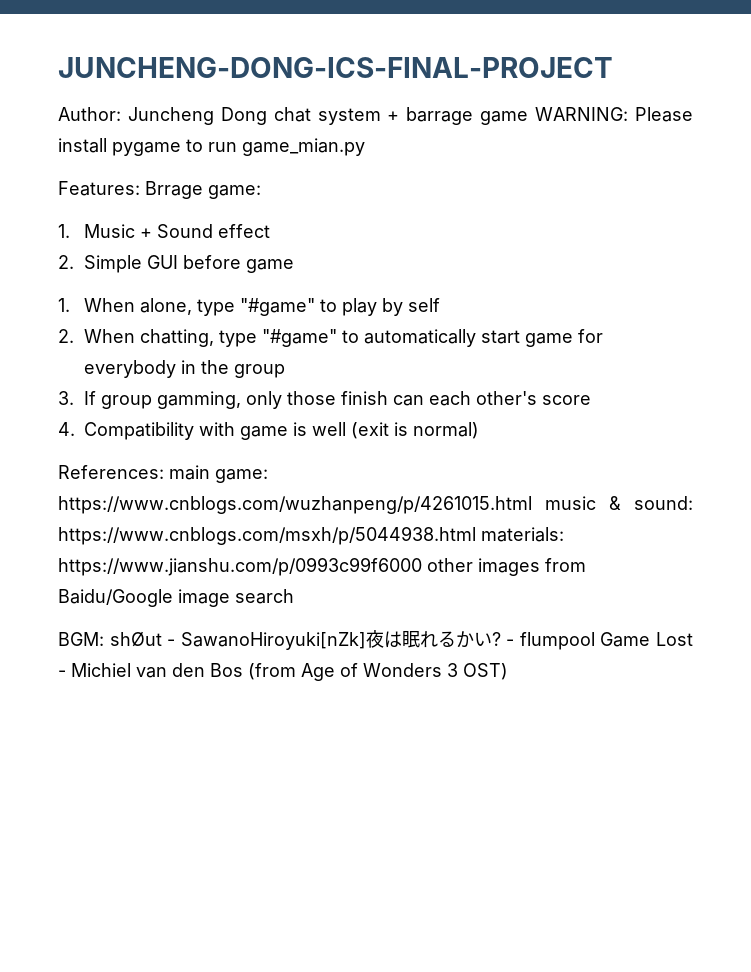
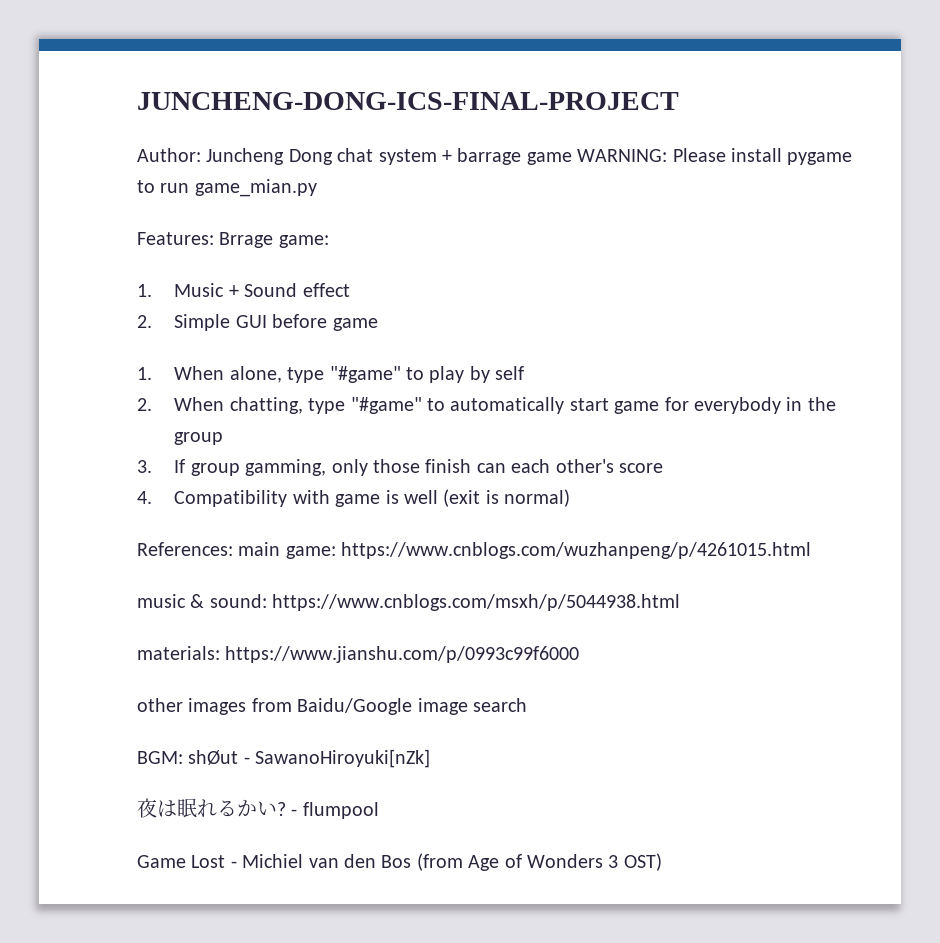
(532, 505) none -> (812, 550) //
(476, 535) none -> (681, 602) //
(422, 566) none -> (580, 654) //
(366, 641) none -> (431, 758) //
(595, 641) none -> (379, 810) //

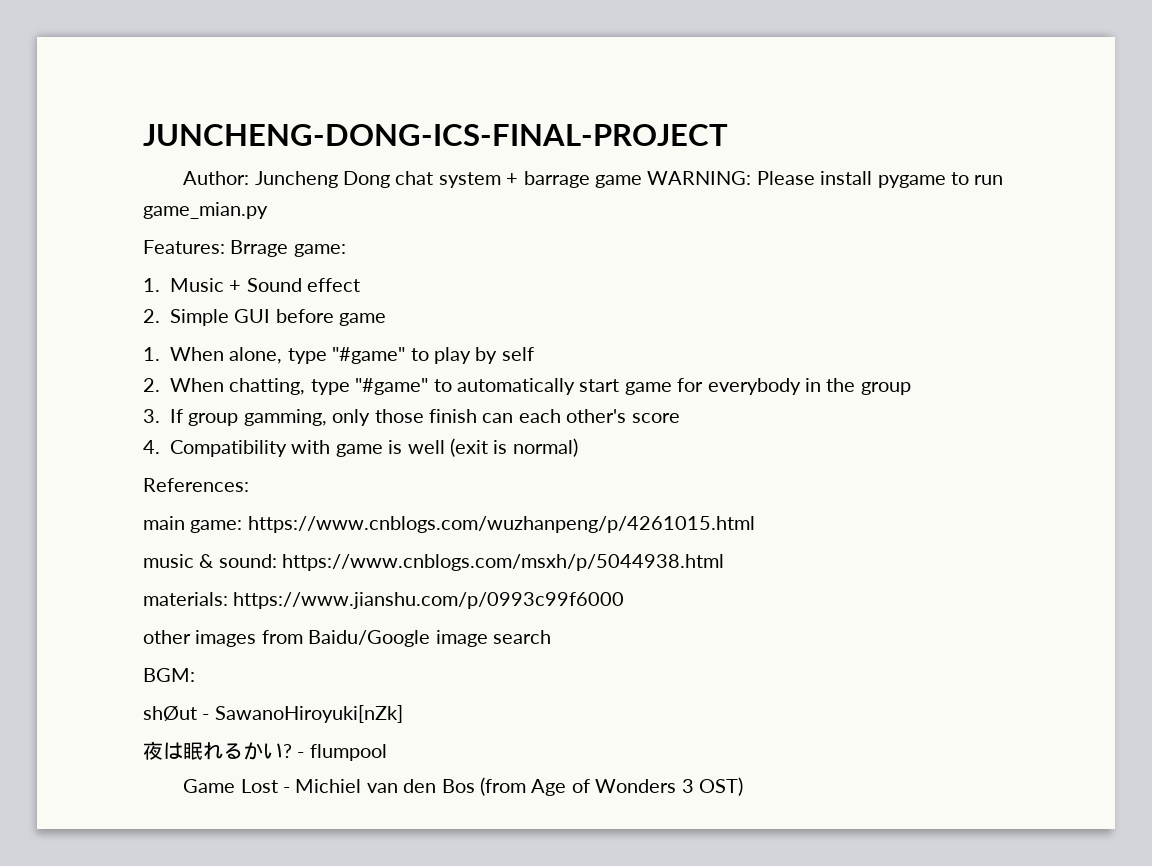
(233, 549) none -> (249, 485) //
(183, 757) none -> (195, 675) //

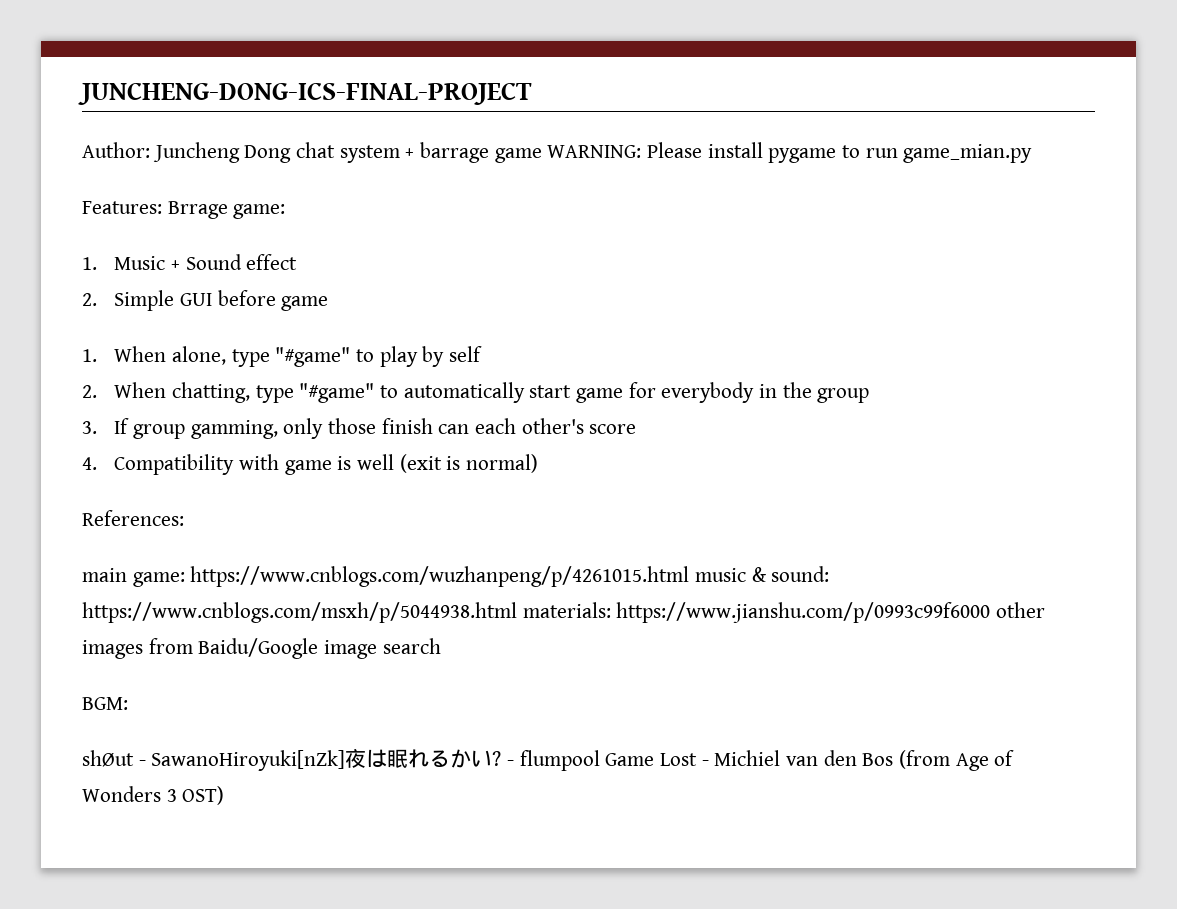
(755, 524) // -> (690, 576) none
(725, 562) // -> (517, 612) none
(625, 600) // -> (991, 612) none
(403, 714) // -> (346, 760) none
(387, 752) // -> (600, 760) none

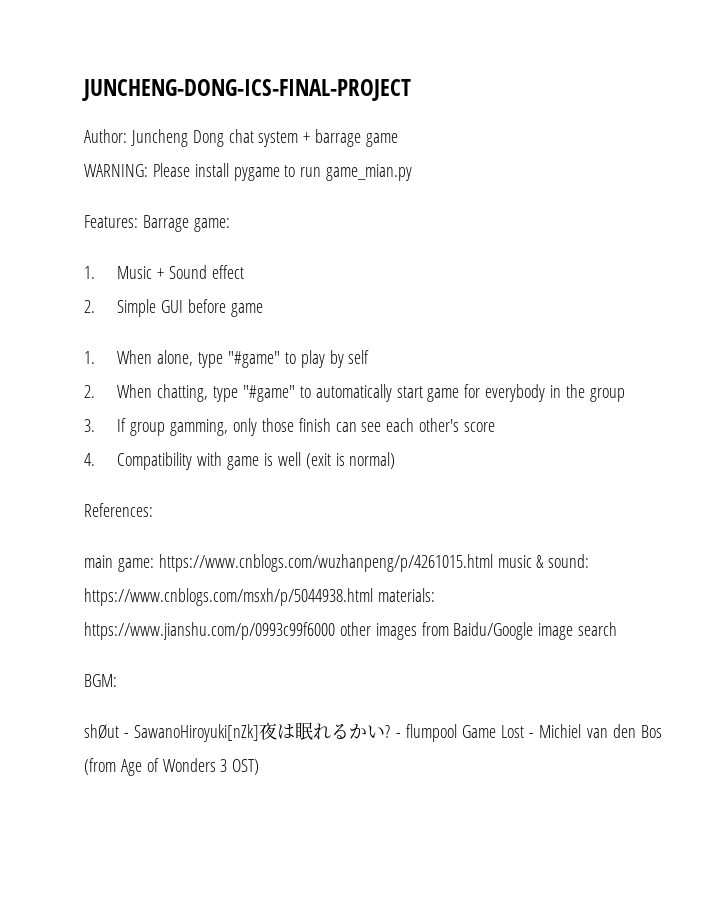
(542, 155) none -> (399, 140) //
[167,201,228,219] Brrage -> [142,215,189,232] Barrage
(470, 429) none -> [361,422,382,432] see

